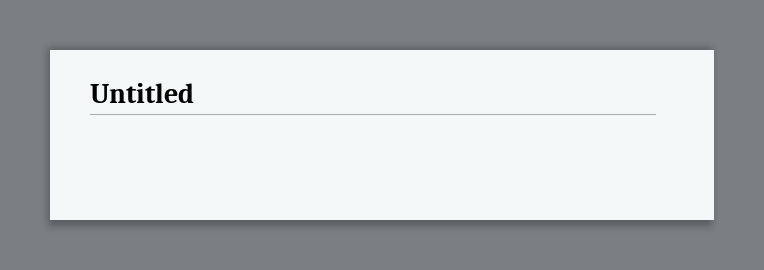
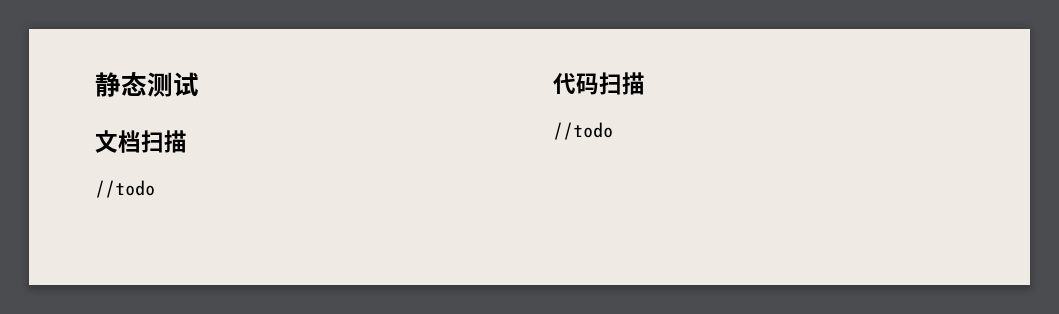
[90,83,194,103] Untitled -> [95,72,199,97] [95,130,187,153] [95,180,155,198] [553,72,645,95] [553,122,613,140] 静态测试 // 文档扫描 // //todo // 代码扫描 // //todo

